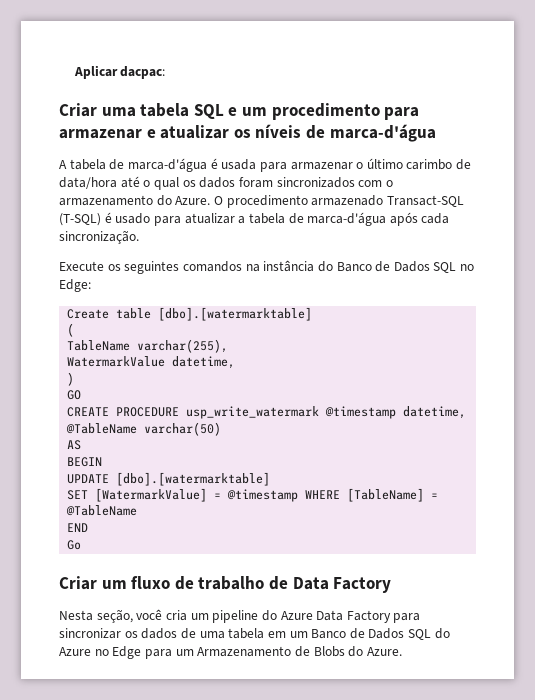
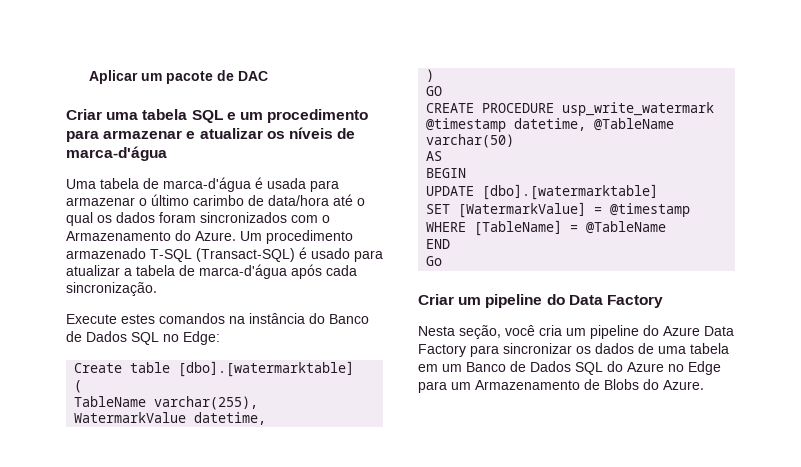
[120,66,166,79] dacpac: -> [141,70,269,84] um pacote de DAC
[59,160,67,169] A -> [66,179,96,189] Uma
[59,195,223,206] armazenamento do Azure. O -> [66,230,262,241] Armazenamento do Azure. Um
[386,195,464,207] [59,213,101,226] Transact-SQL (T-SQL) -> [150,248,295,262] T-SQL (Transact-SQL)
[107,261,180,274] os seguintes -> [121,314,155,324] estes
[131,576,288,590] fluxo de trabalho de -> [485,294,565,308] pipeline do

